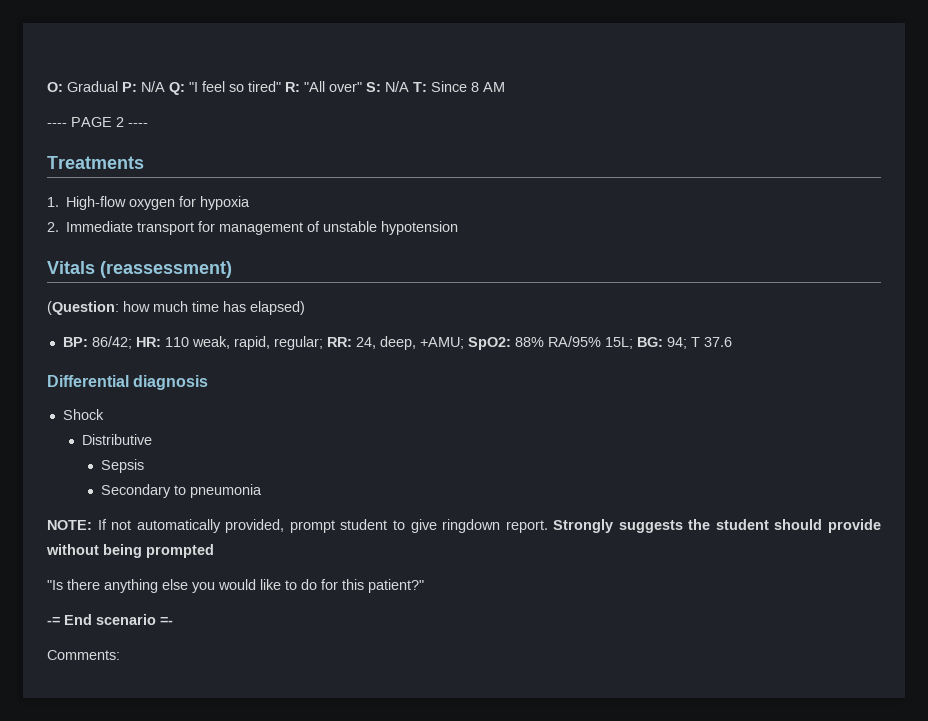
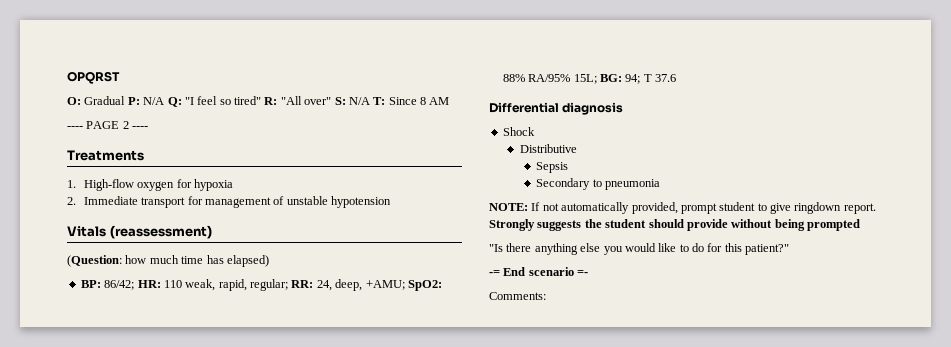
(47, 87) none -> [67,71,120,84] OPQRST //

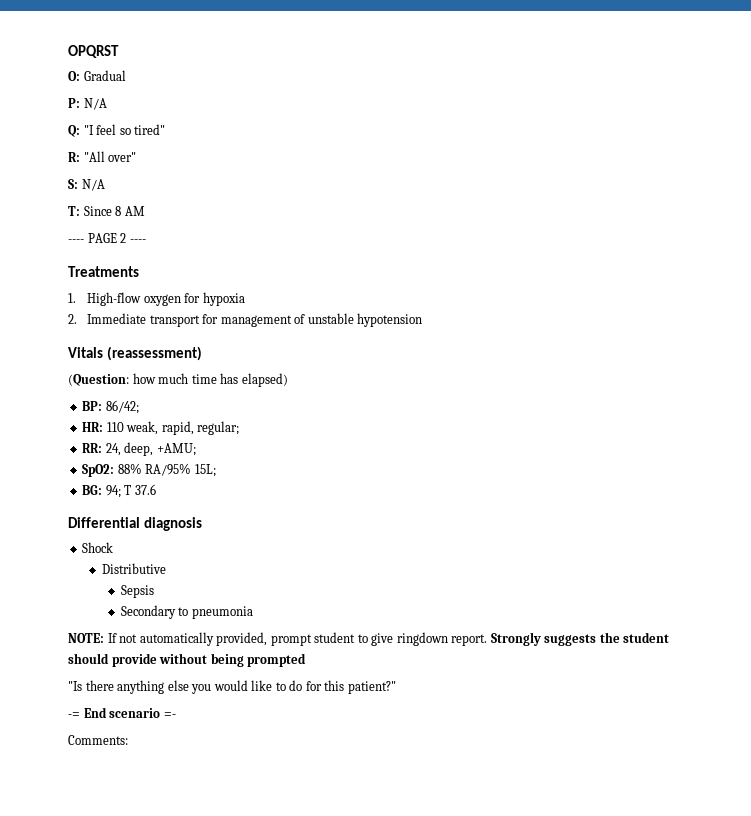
(126, 100) none -> (126, 75) //
(165, 101) none -> (107, 104) //
(261, 100) none -> (166, 129) //
(332, 101) none -> (137, 157) //
(370, 101) none -> (105, 185) //
(135, 285) none -> (139, 407) //
(288, 285) none -> (240, 428) //
(405, 285) none -> (196, 449) //
(597, 79) none -> (216, 470) //

